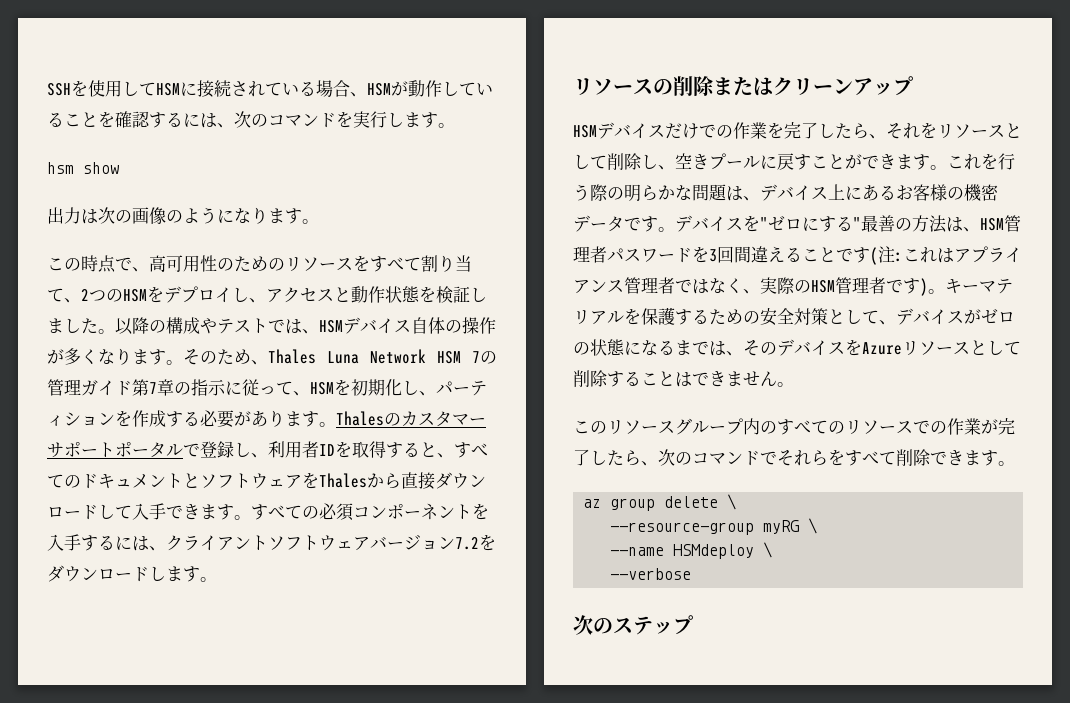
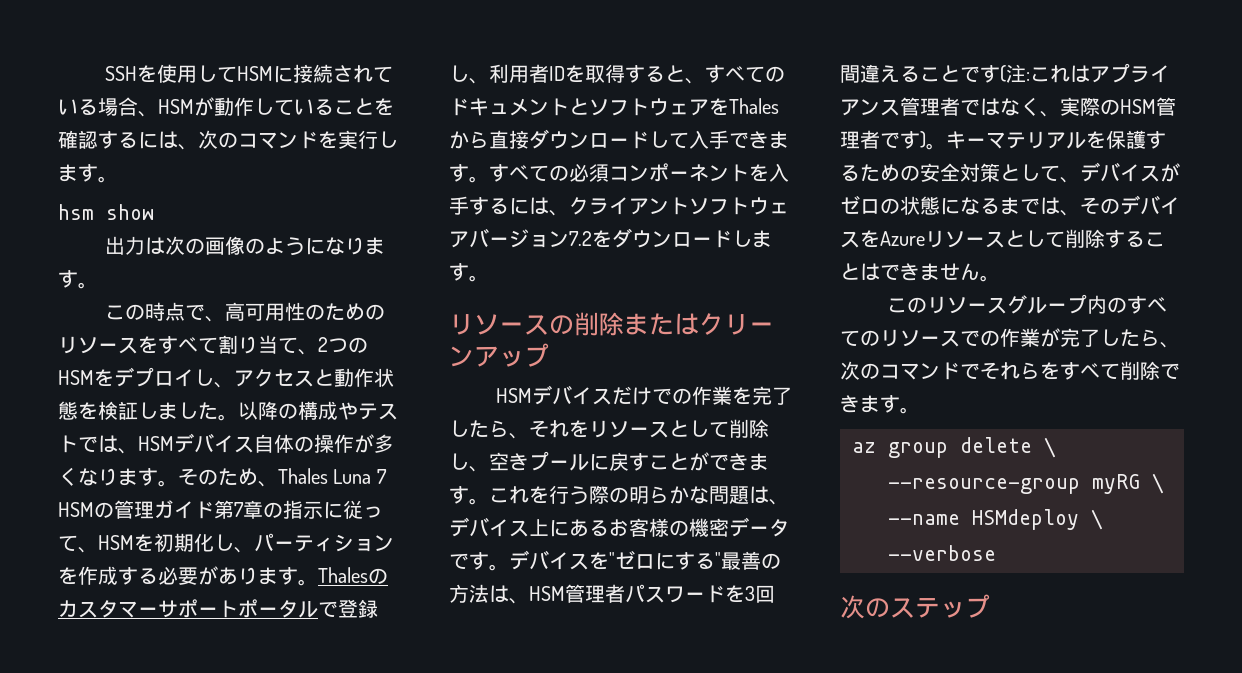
[370,349,480,364] Network HSM 7 -> [376,469,387,484] [58,502,94,517] 7 HSM

